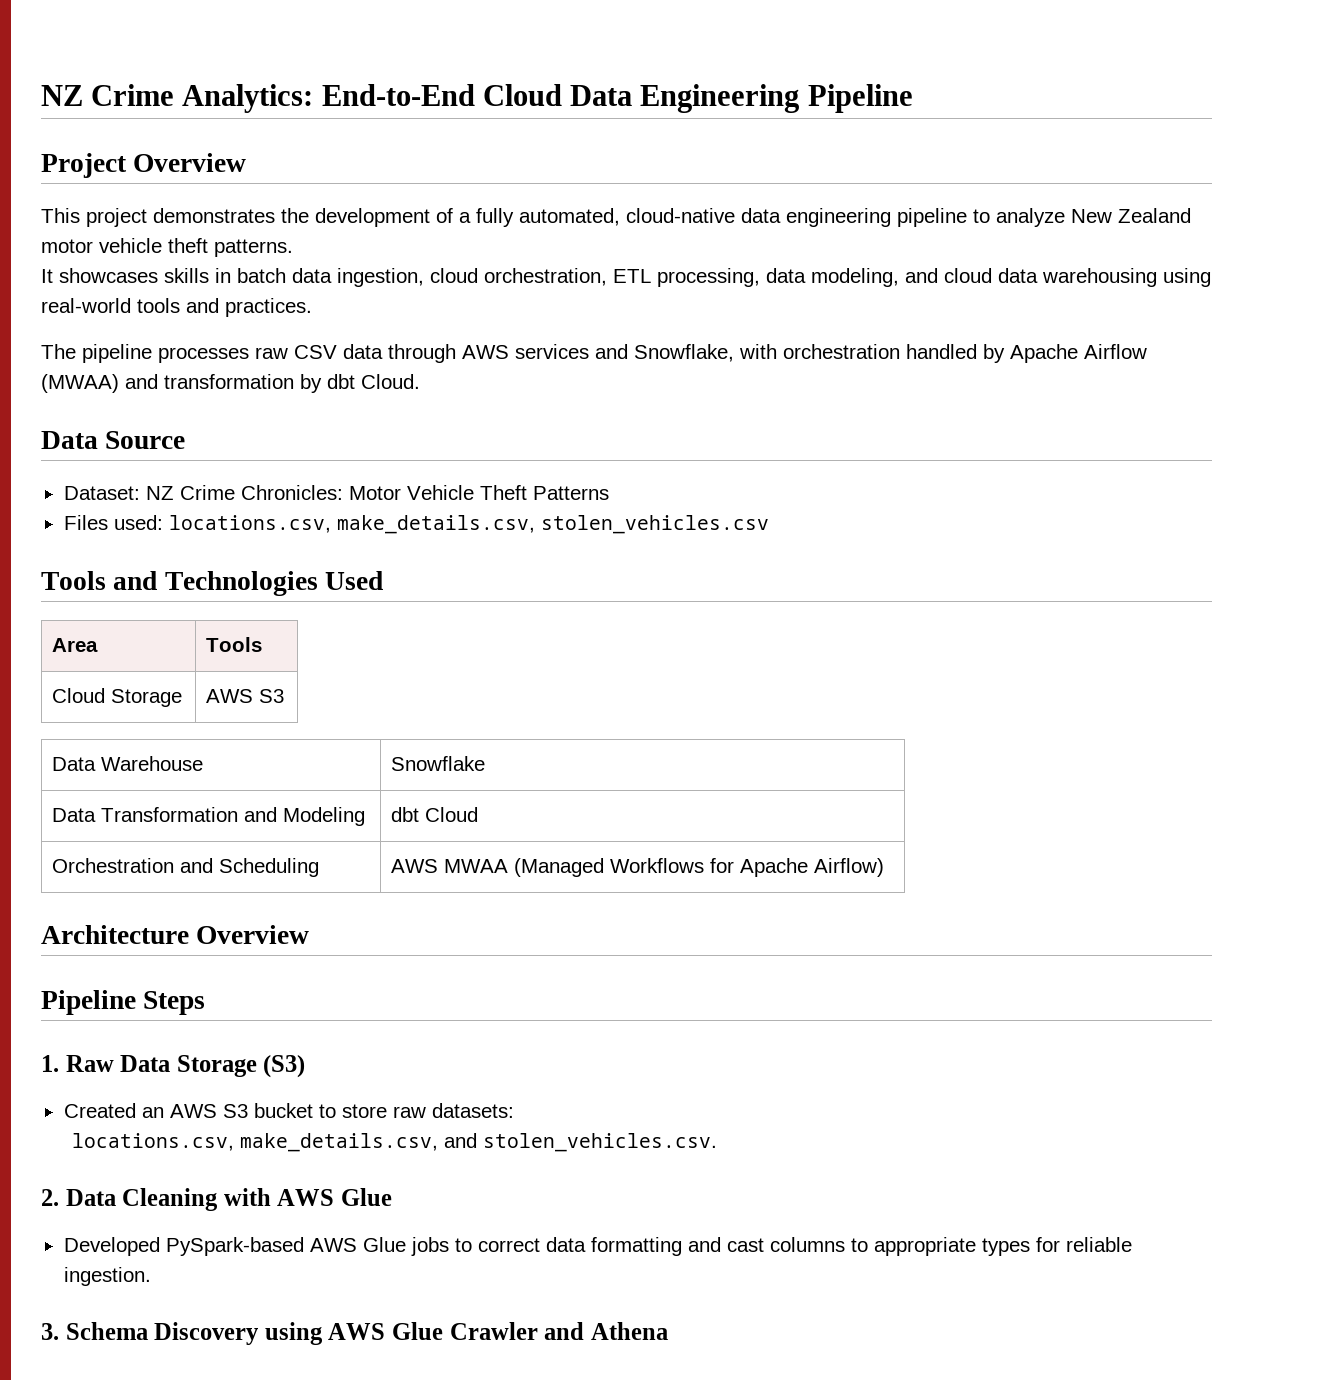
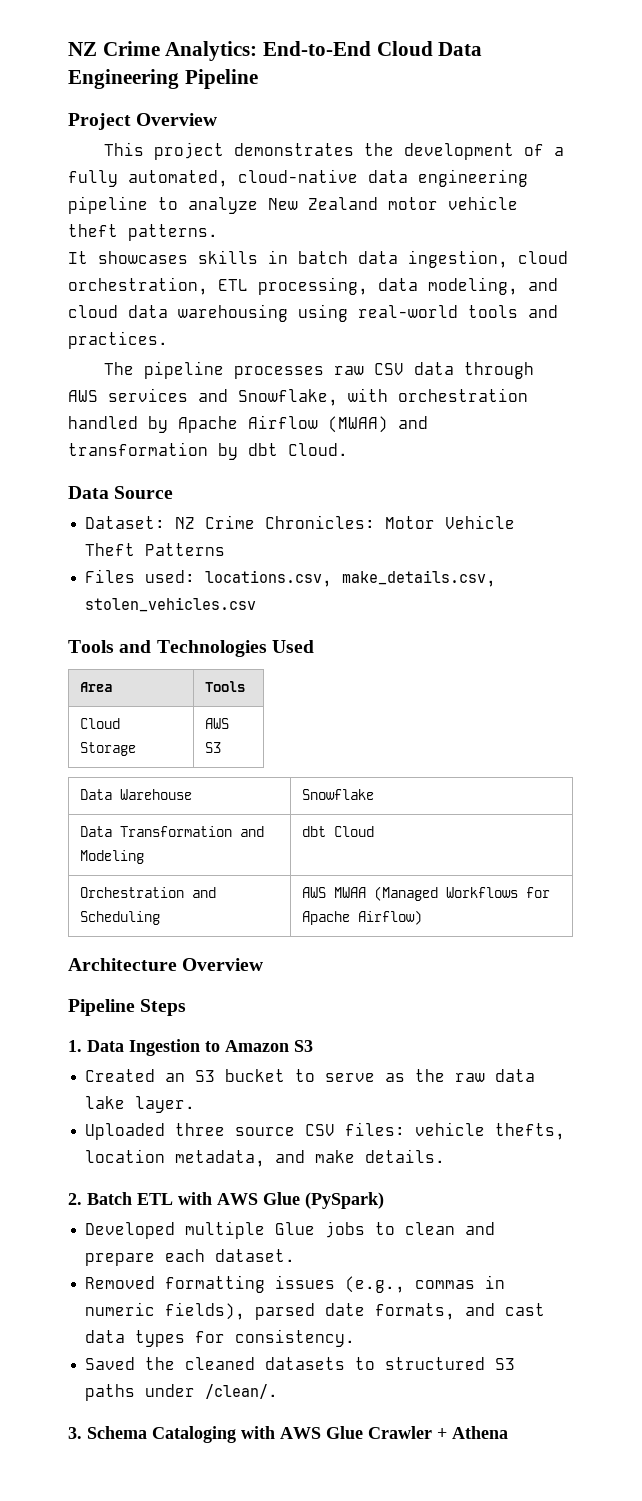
[65,1055,306,1078] Raw Data Storage (S3) -> [87,1039,313,1056] Data Ingestion to Amazon S3
[169,1104,217,1118] AWS -> (186, 1077) none
[341,1103,514,1118] [71,1133,717,1152] store raw datasets: // locations.csv, make_details.csv, and stolen_vehicles.csv. -> [325,1069,536,1082] [85,1096,196,1113] [85,1122,566,1140] [85,1149,446,1167] serve as the raw data lake layer. // Uploaded three source CSV files: vehicle thefts, location metadata, and make details.
[65,1188,393,1211] Data Cleaning with AWS Glue -> [87,1192,384,1209] Batch ETL with AWS Glue (PySpark)
[165,1237,357,1256] PySpark-based AWS -> [185,1221,266,1239] multiple
[477,1237,1132,1256] [63,1267,151,1286] correct data formatting and cast columns to appropriate types for reliable ingestion. -> [405,1222,496,1235] [85,1249,296,1266] [85,1275,506,1293] [85,1302,546,1320] [85,1329,356,1347] [85,1357,516,1370] [85,1384,279,1401] clean and prepare each dataset. // Removed formatting issues (e.g., commas in numeric fields), parsed date formats, and cast data types for consistency. // Saved the cleaned datasets to structured S3 paths under /clean/.
[154,1322,323,1345] Discovery using -> [152,1426,275,1443] Cataloging with
[544,1322,585,1340] and -> [437,1428,447,1439] +

